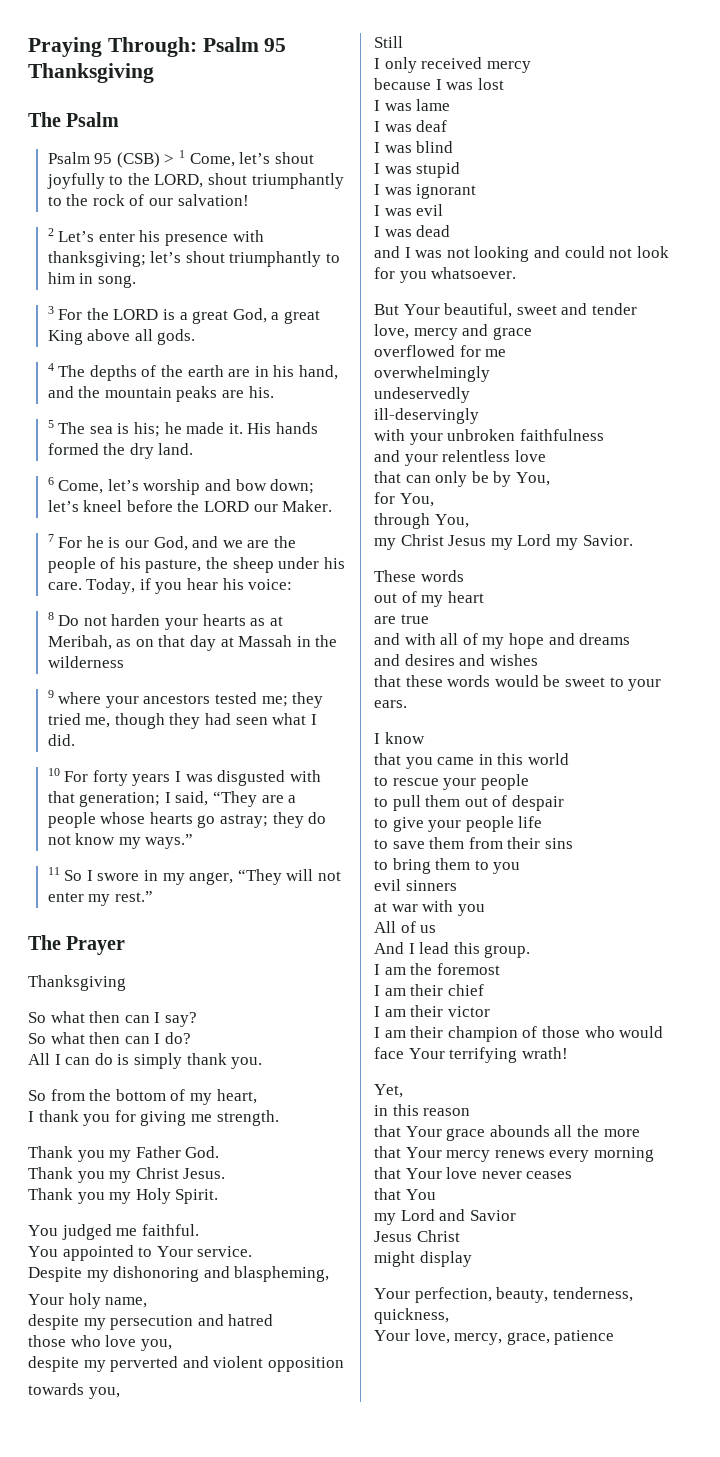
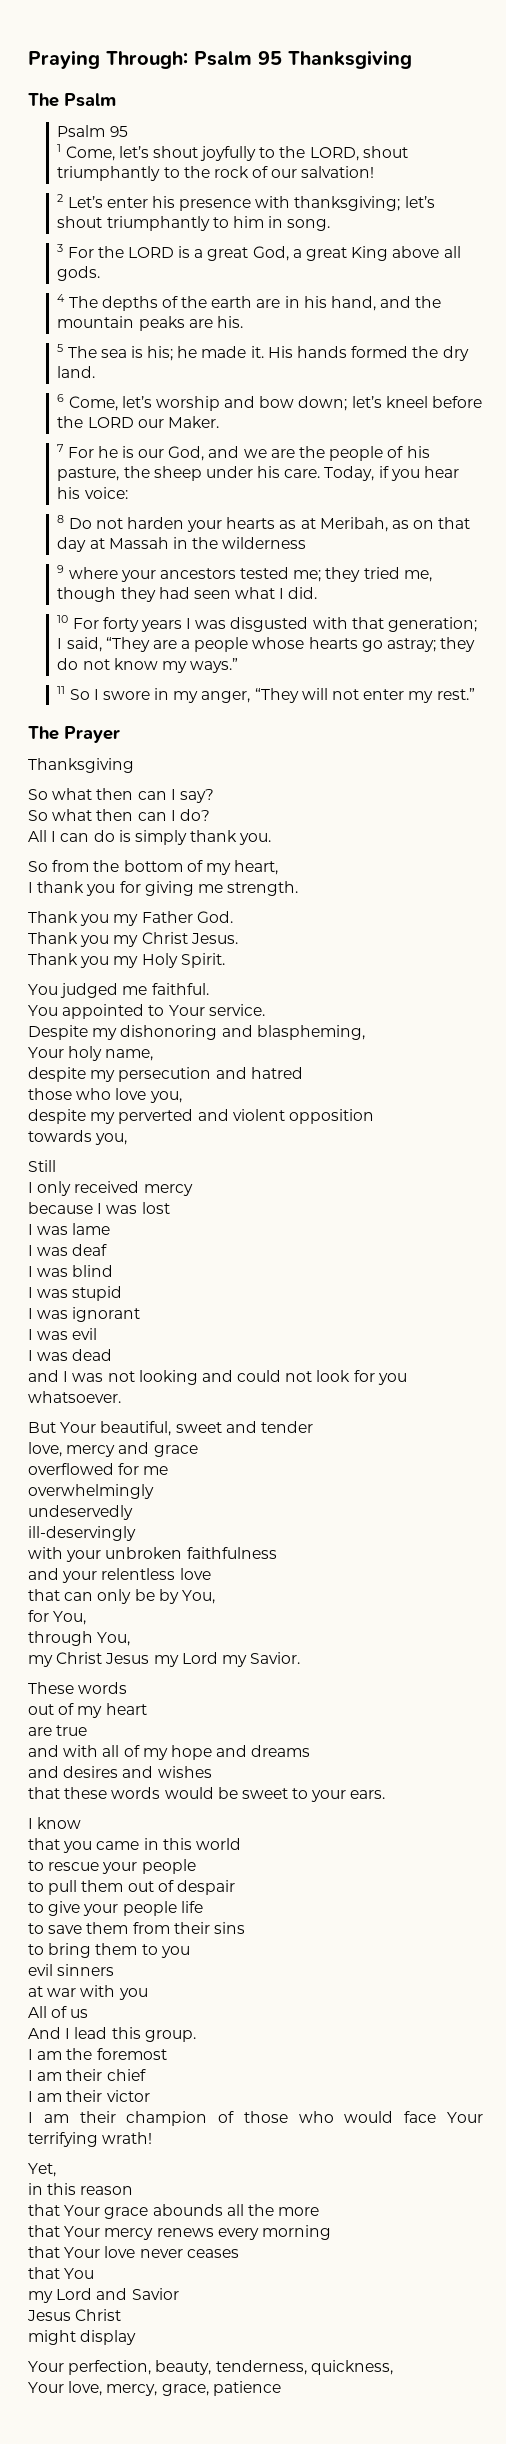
[116,152,175,168] (CSB) > -> (128, 131) //

